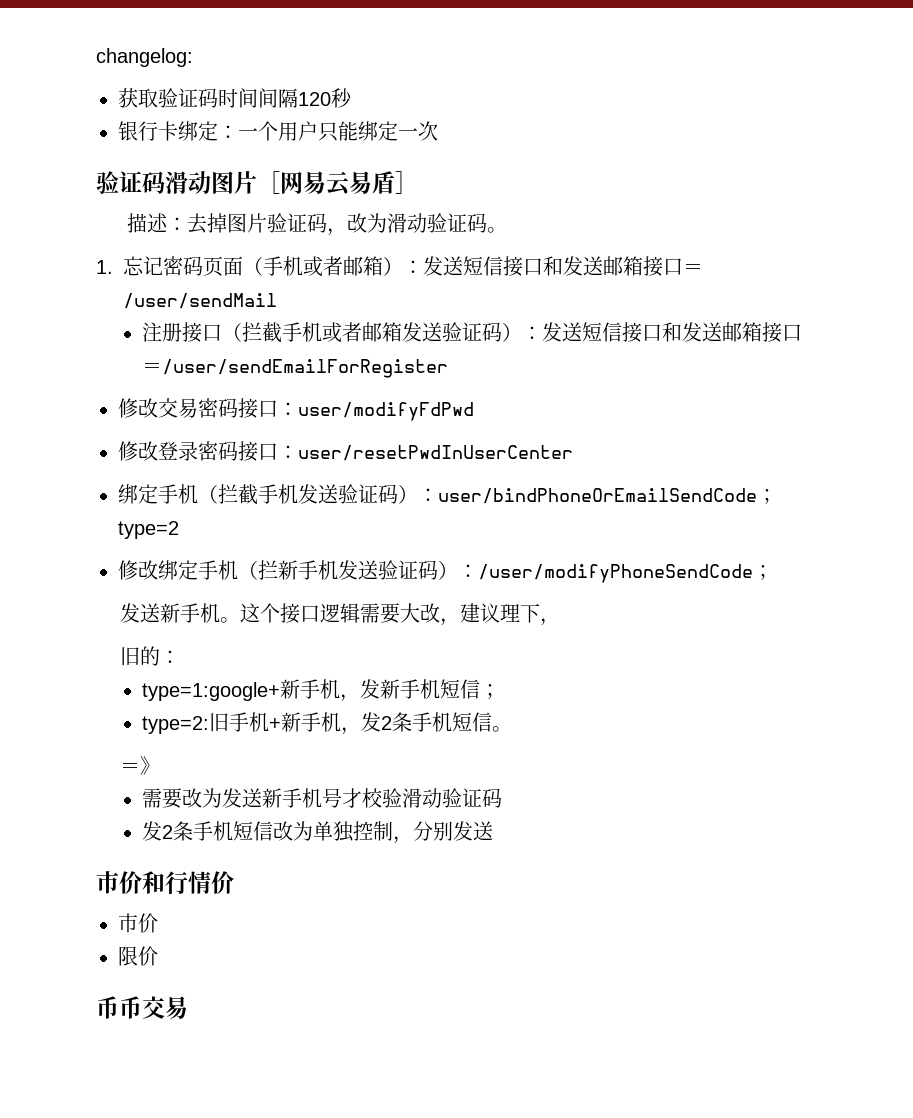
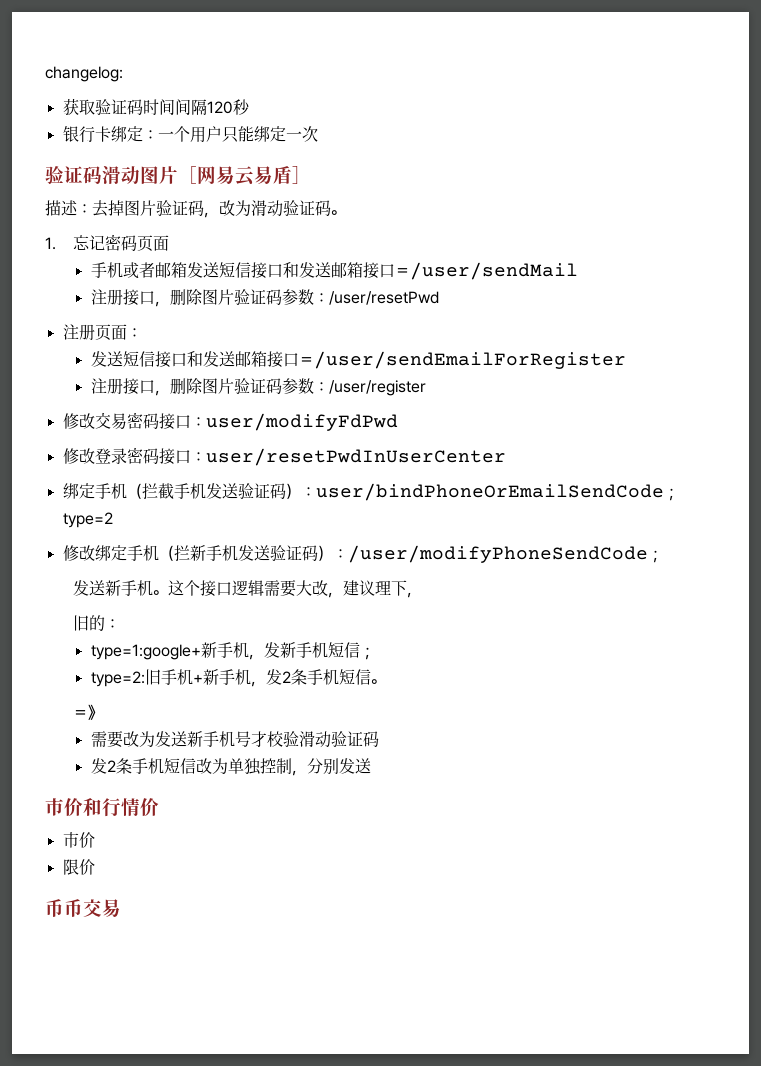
[243,256,423,277] （手机或者邮箱）： -> [90,262,187,279] // 手机或者邮箱
[222,322,543,343] （拦截手机或者邮箱发送验证码）： -> [154,289,439,307] [62,324,142,341] ，删除图片验证码参数：/user/resetPwd // 注册页面： //
(449, 368) none -> [90,378,426,396] // 注册接口，删除图片验证码参数：/user/register

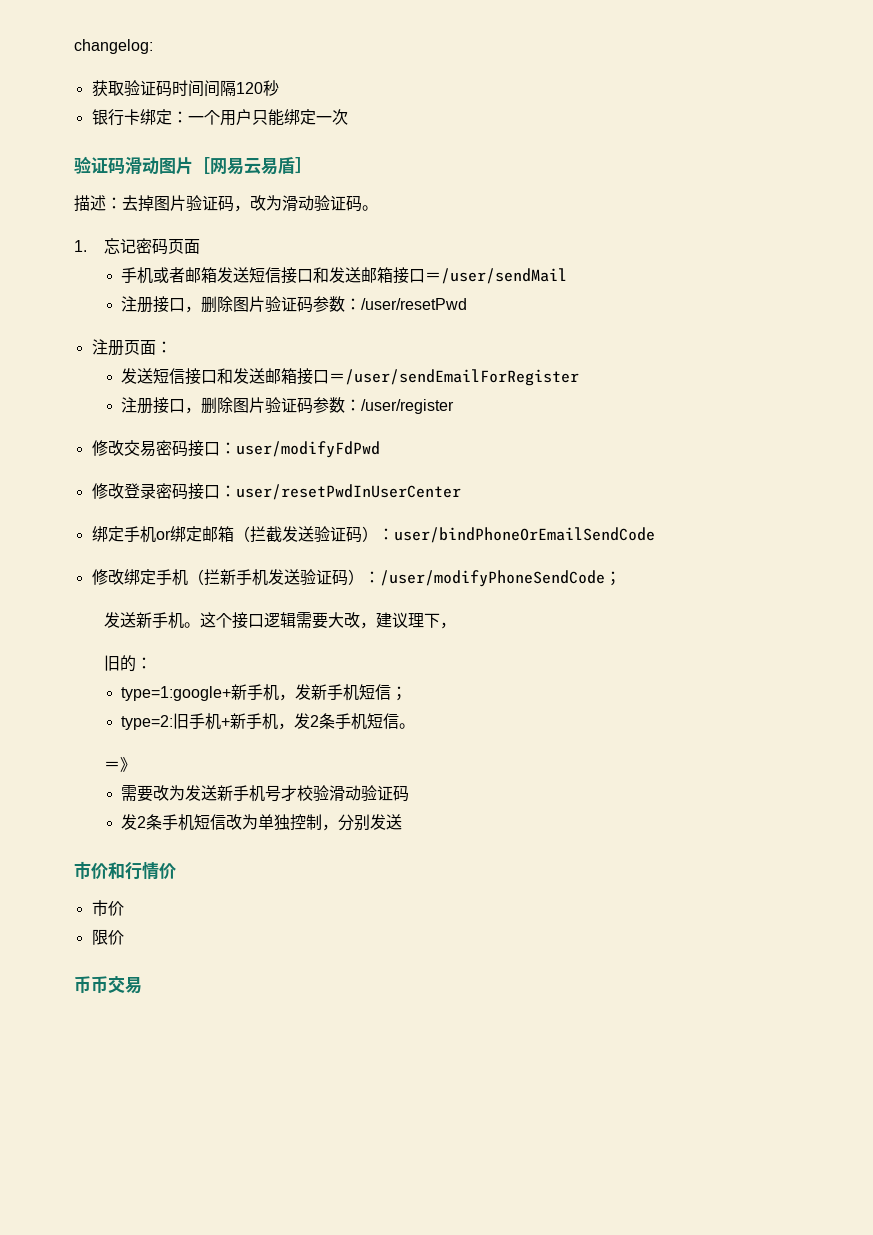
[126,483,206,499] （拦截手机 -> [155,526,282,542] or绑定邮箱（拦截
[663,488,679,501] [62,512,113,528] ；type=2 -> (655, 535) none

